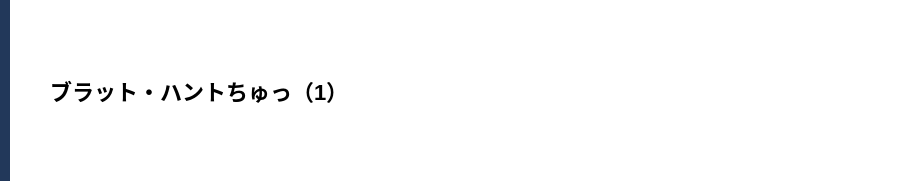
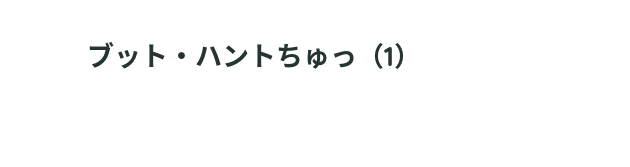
[72,83,94,103] ラ -> (114, 54) none

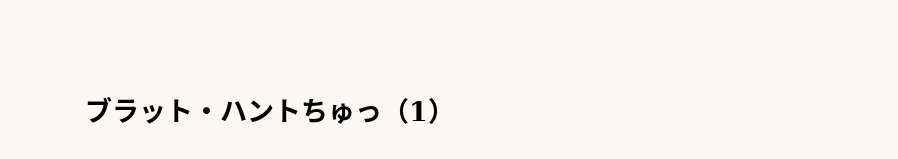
(114, 54) none -> [112,99,139,123] ラ

